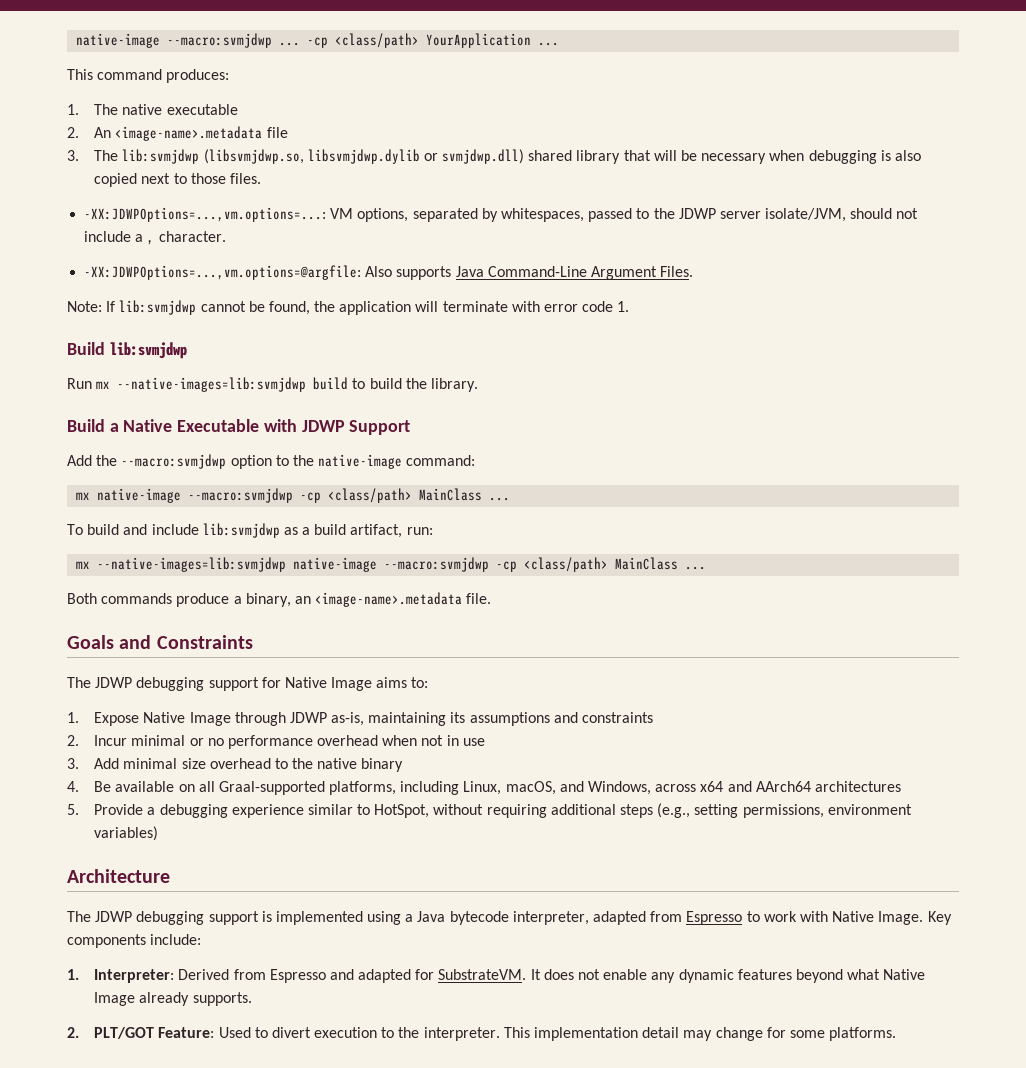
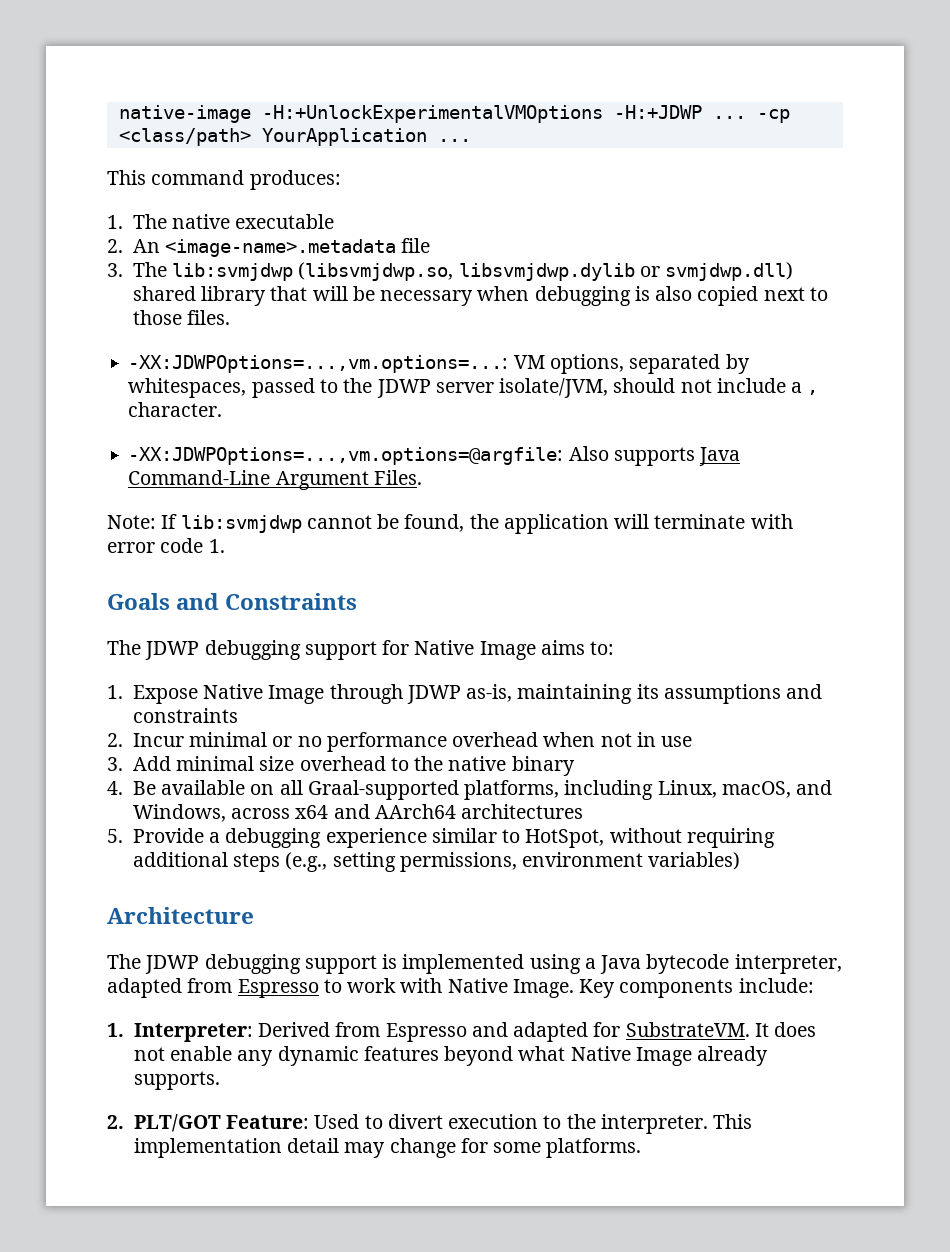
[76,33,273,48] native-image --macro:svmjdwp -> [118,105,702,123] native-image -H:+UnlockExperimentalVMOptions -H:+JDWP
[67,342,187,359] [67,377,478,392] [67,419,411,435] [67,454,476,469] [76,488,511,503] [67,523,433,538] [76,557,707,572] [67,592,492,607] // Build lib:svmjdwp // Run mx --native-images=lib:svmjdwp build to build the library. // Build a Native Executable with JDWP Support // Add the --macro:svmjdwp option to the native-image command: // mx native-image --macro:svmjdwp -cp <class/path> MainClass ... // To build and include lib:svmjdwp as a build artifact, run: // mx --native-images=lib:svmjdwp native-image --macro:svmjdwp -cp <class/path> MainClass ... // Both commands produce a binary, an <image-name>.metadata file. -> (225, 546) none

